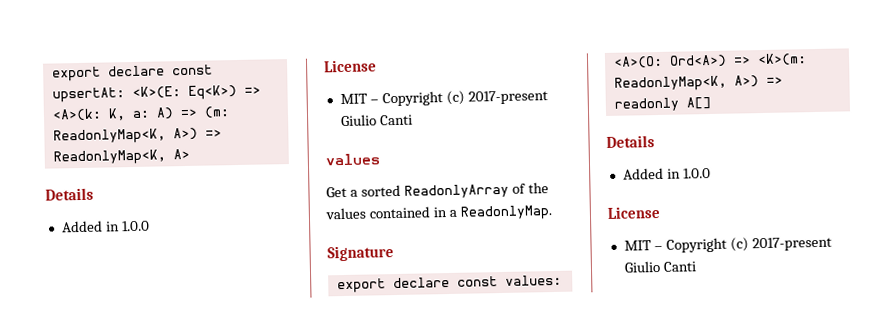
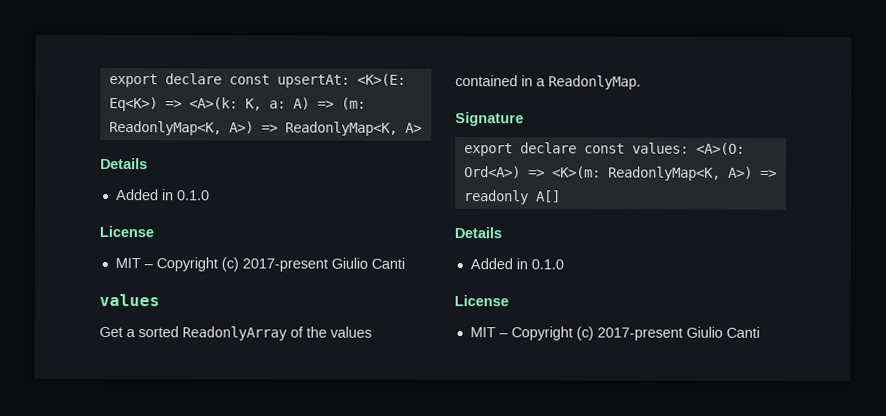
[120,220,150,232] 1.0.0 -> [176,190,210,201] 0.1.0
[682,168,711,179] 1.0.0 -> [530,259,564,270] 0.1.0

